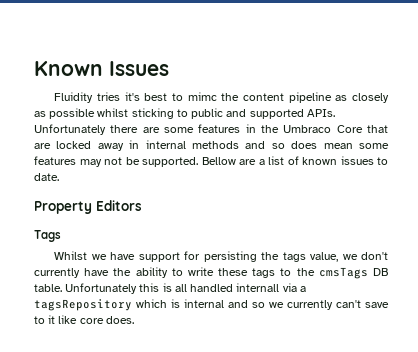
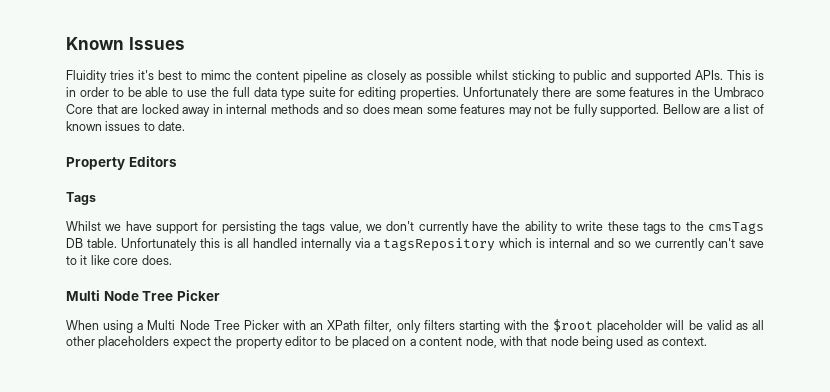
(335, 113) none -> [727,70,765,80] [66,87,460,100] This is in order to be able to use the full data type suite for editing properties.
(140, 161) none -> [573,104,598,117] fully
[236,283,280,292] internall -> [300,238,352,251] internally
(134, 320) none -> [66,290,220,301] [66,319,764,333] [66,336,708,349] // Multi Node Tree Picker // When using a Multi Node Tree Picker with an XPath filter, only filters starting with the $root placeholder will be valid as all other placeholders expect the property editor to be placed on a content node, with that node being used as context.

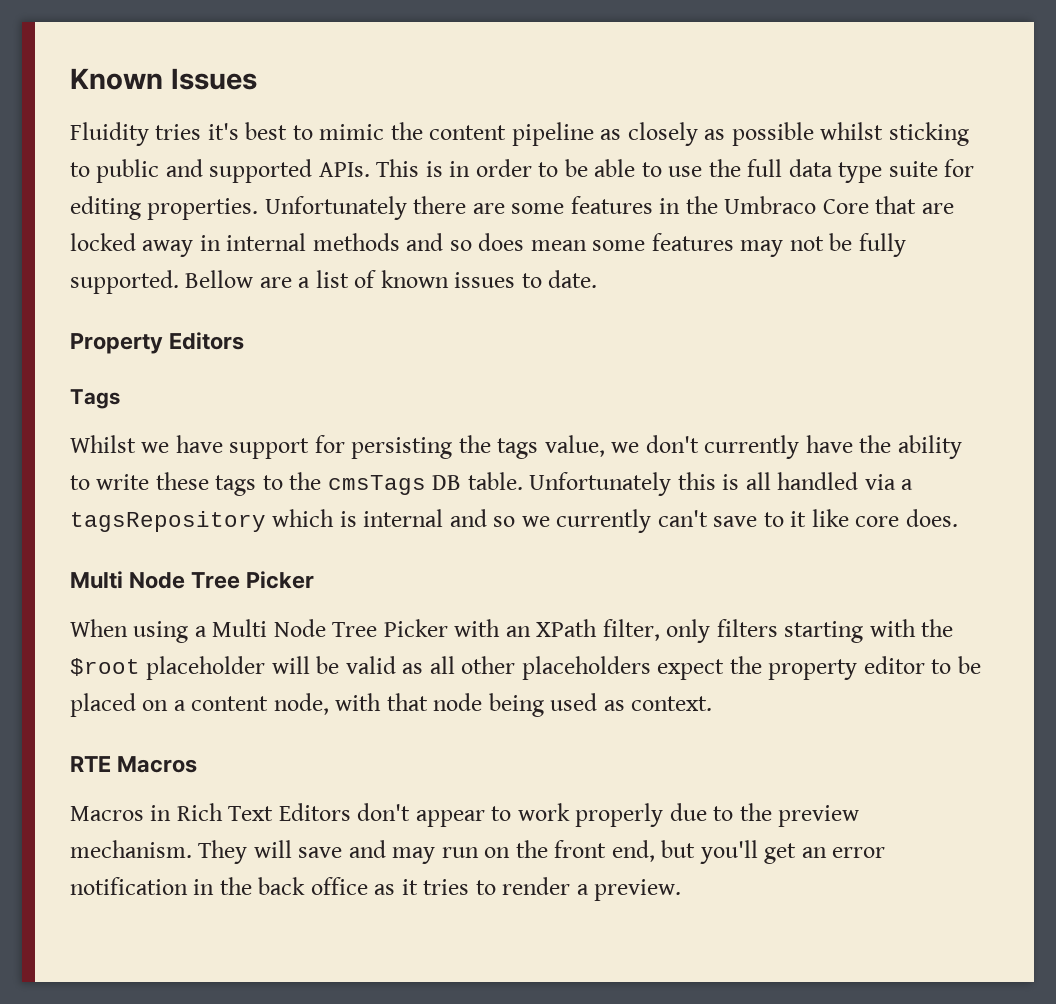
[200,70,231,80] mimc -> [319,124,385,140] mimic
[300,238,352,251] internally -> (859, 481) none
(708, 341) none -> [70,756,198,773] [70,803,860,827] [70,840,886,864] [70,877,682,901] // RTE Macros // Macros in Rich Text Editors don't appear to work properly due to the preview mechanism. They will save and may run on the front end, but you'll get an error notification in the back office as it tries to render a preview.

